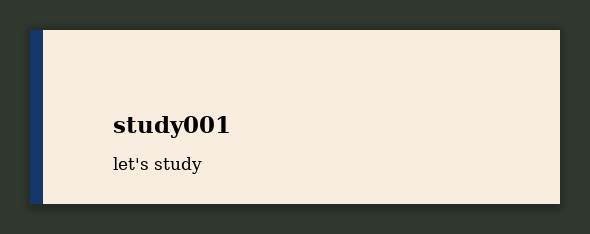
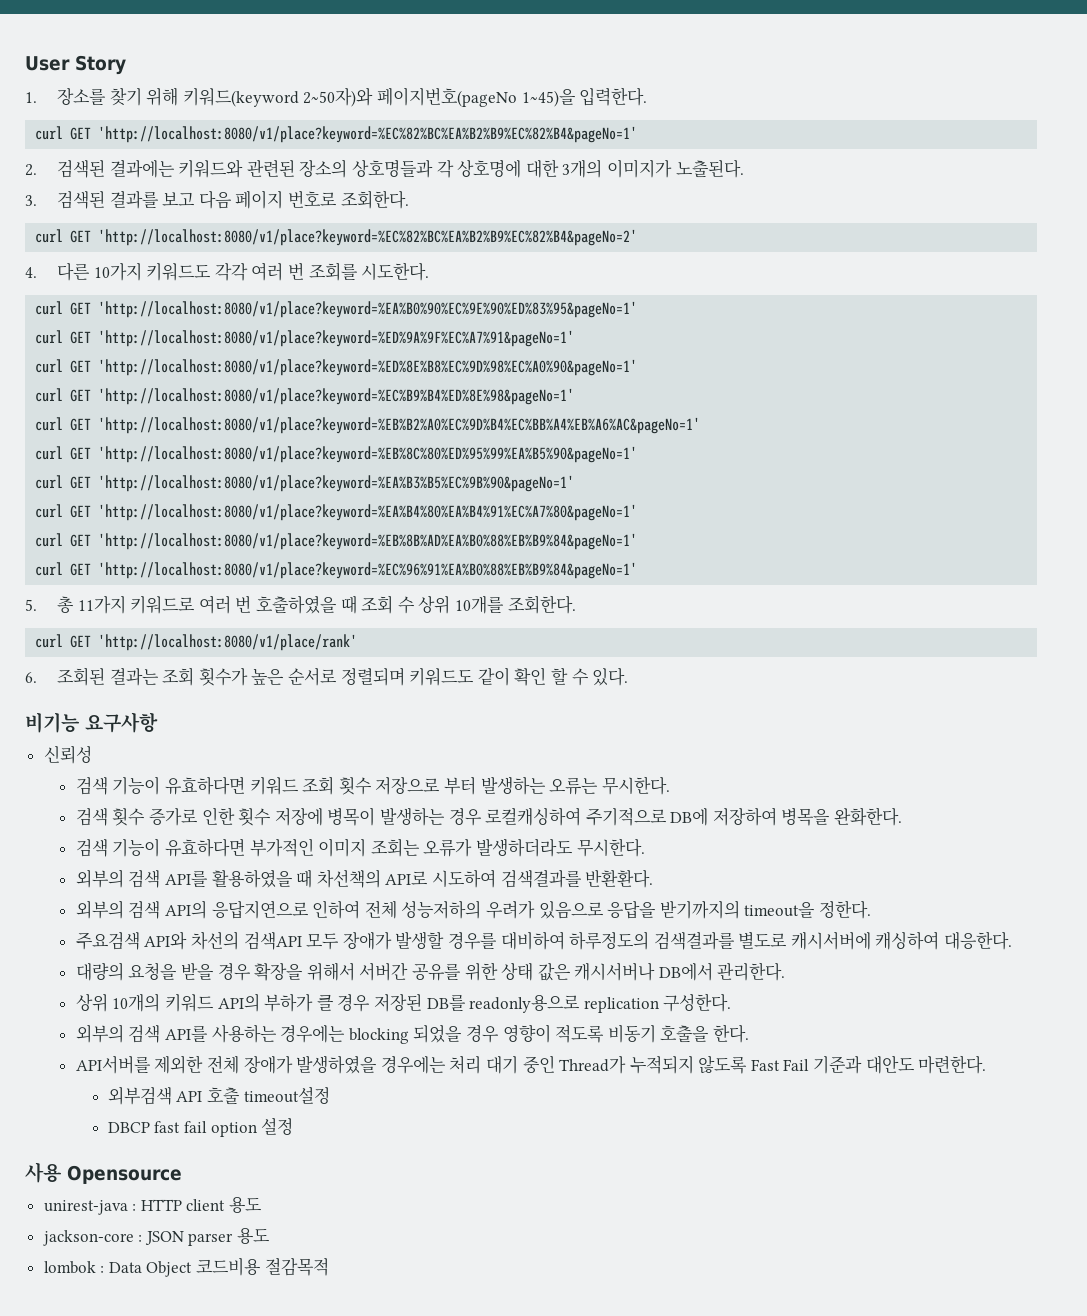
[113,116,231,138] [113,157,202,174] study001 // let's study -> [25,55,126,75] [25,87,648,107] [35,126,638,143] [25,159,744,178] [25,190,409,209] [35,229,638,246] [25,262,430,281] [35,301,638,318] [35,330,575,347] [35,359,638,376] [35,388,575,405] [35,417,701,434] [35,446,638,463] [35,475,575,492] [35,504,638,521] [35,533,638,550] [35,562,638,579] [25,595,576,614] [35,634,358,651] [25,667,629,686] [25,712,158,733] [43,745,92,764] [75,776,670,795] [75,807,903,826] [75,838,645,857] [75,869,654,888] [75,900,871,919] [75,931,1013,950] [75,962,786,981] [75,993,732,1013] [75,1024,749,1044] [75,1055,987,1074] [107,1086,330,1105] [107,1117,294,1137] [25,1162,182,1184] [43,1197,263,1215] [42,1228,271,1246] [43,1257,329,1277] User Story // 1. 장소를 찾기 위해 키워드(keyword 2~50자)와 페이지번호(pageNo 1~45)을 입력한다. // curl GET 'http://localhost:8080/v1/place?keyword=%EC%82%BC%EA%B2%B9%EC%82%B4&pageNo=1' // 2. 검색된 결과에는 키워드와 관련된 장소의 상호명들과 각 상호명에 대한 3개의 이미지가 노출된다. // 3. 검색된 결과를 보고 다음 페이지 번호로 조회한다. // curl GET 'http://localhost:8080/v1/place?keyword=%EC%82%BC%EA%B2%B9%EC%82%B4&pageNo=2' // 4. 다른 10가지 키워드도 각각 여러 번 조회를 시도한다. // curl GET 'http://localhost:8080/v1/place?keyword=%EA%B0%90%EC%9E%90%ED%83%95&pageNo=1' // curl GET 'http://localhost:8080/v1/place?keyword=%ED%9A%9F%EC%A7%91&pageNo=1' // curl GET 'http://localhost:8080/v1/place?keyword=%ED%8E%B8%EC%9D%98%EC%A0%90&pageNo=1' // curl GET 'http://localhost:8080/v1/place?keyword=%EC%B9%B4%ED%8E%98&pageNo=1' // curl GET 'http://localhost:8080/v1/place?keyword=%EB%B2%A0%EC%9D%B4%EC%BB%A4%EB%A6%AC&pageNo=1' // curl GET 'http://localhost:8080/v1/place?keyword=%EB%8C%80%ED%95%99%EA%B5%90&pageNo=1' // curl GET 'http://localhost:8080/v1/place?keyword=%EA%B3%B5%EC%9B%90&pageNo=1' // curl GET 'http://localhost:8080/v1/place?keyword=%EA%B4%80%EA%B4%91%EC%A7%80&pageNo=1' // curl GET 'http://localhost:8080/v1/place?keyword=%EB%8B%AD%EA%B0%88%EB%B9%84&pageNo=1' // curl GET 'http://localhost:8080/v1/place?keyword=%EC%96%91%EA%B0%88%EB%B9%84&pageNo=1' // 5. 총 11가지 키워드로 여러 번 호출하였을 때 조회 수 상위 10개를 조회한다. // curl GET 'http://localhost:8080/v1/place/rank' // 6. 조회된 결과는 조회 횟수가 높은 순서로 정렬되며 키워드도 같이 확인 할 수 있다. // 비기능 요구사항 // 신뢰성 // 검색 기능이 유효하다면 키워드 조회 횟수 저장으로 부터 발생하는 오류는 무시한다. // 검색 횟수 증가로 인한 횟수 저장에 병목이 발생하는 경우 로컬캐싱하여 주기적으로 DB에 저장하여 병목을 완화한다. // 검색 기능이 유효하다면 부가적인 이미지 조회는 오류가 발생하더라도 무시한다. // 외부의 검색 API를 활용하였을 때 차선책의 API로 시도하여 검색결과를 반환환다. // 외부의 검색 API의 응답지연으로 인하여 전체 성능저하의 우려가 있음으로 응답을 받기까지의 timeout을 정한다. // 주요검색 API와 차선의 검색API 모두 장애가 발생할 경우를 대비하여 하루정도의 검색결과를 별도로 캐시서버에 캐싱하여 대응한다. // 대량의 요청을 받을 경우 확장을 위해서 서버간 공유를 위한 상태 값은 캐시서버나 DB에서 관리한다. // 상위 10개의 키워드 API의 부하가 클 경우 저장된 DB를 readonly용으로 replication 구성한다. // 외부의 검색 API를 사용하는 경우에는 blocking 되었을 경우 영향이 적도록 비동기 호출을 한다. // API서버를 제외한 전체 장애가 발생하였을 경우에는 처리 대기 중인 Thread가 누적되지 않도록 Fast Fail 기준과 대안도 마련한다. // 외부검색 API 호출 timeout설정 // DBCP fast fail option 설정 // 사용 Opensource // unirest-java : HTTP client 용도 // jackson-core : JSON parser 용도 // lombok : Data Object 코드비용 절감목적

